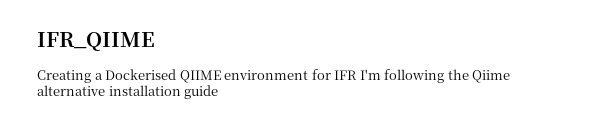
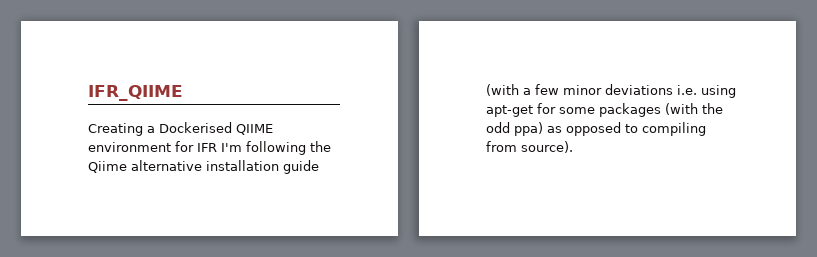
(219, 92) none -> [486,84,736,98] [486,103,723,117] [486,122,706,136] [486,141,573,153] (with a few minor deviations i.e. using apt-get for some packages (with the odd ppa) as opposed to compiling from source).

